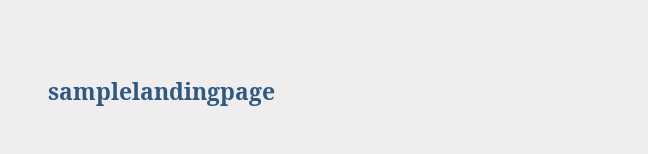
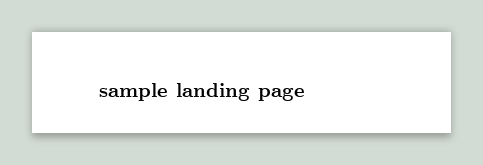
[48,82,275,106] samplelandingpage -> [99,83,305,101] sample landing page

